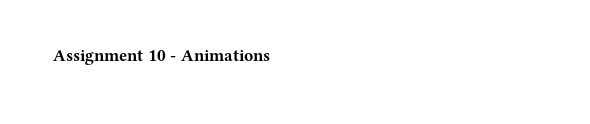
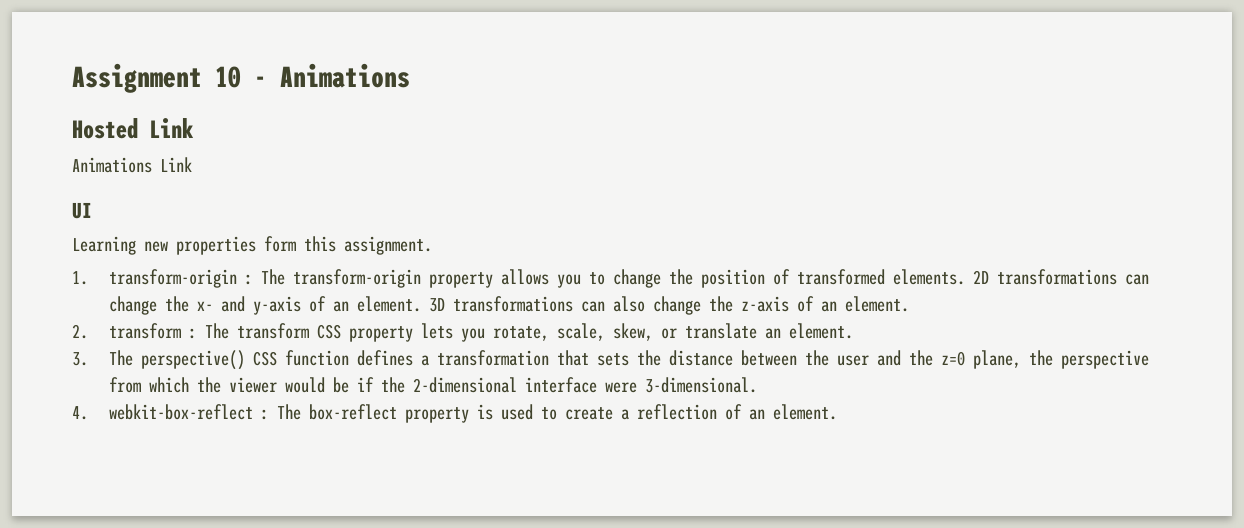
(270, 55) none -> [72,118,194,139] [72,157,192,173] [72,202,92,219] [72,236,432,255] [72,269,1149,288] [108,296,909,315] [72,323,853,342] [72,350,1149,370] [108,377,757,393] [72,404,837,423] // Hosted Link // Animations Link // UI // Learning new properties form this assignment. // 1. transform-origin : The transform-origin property allows you to change the position of transformed elements. 2D transformations can change the x- and y-axis of an element. 3D transformations can also change the z-axis of an element. // 2. transform : The transform CSS property lets you rotate, scale, skew, or translate an element. // 3. The perspective() CSS function defines a transformation that sets the distance between the user and the z=0 plane, the perspective from which the viewer would be if the 2-dimensional interface were 3-dimensional. // 4. webkit-box-reflect : The box-reflect property is used to create a reflection of an element.

